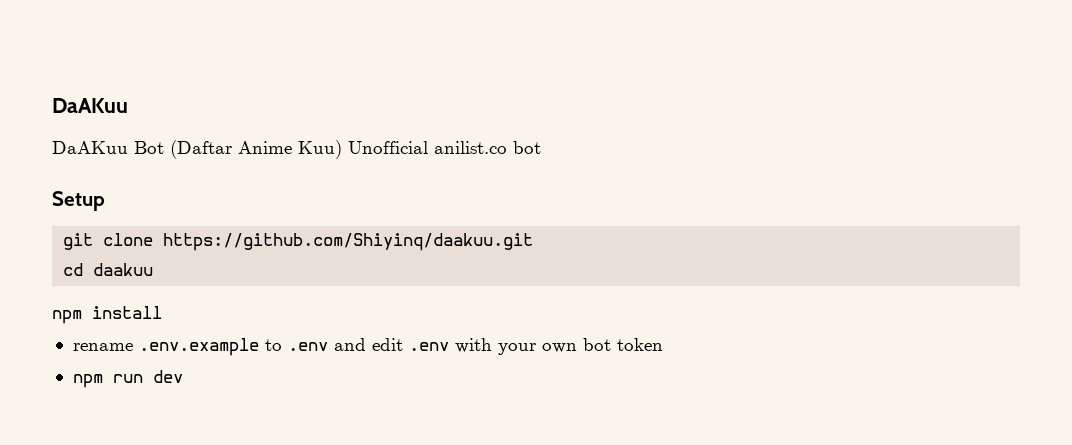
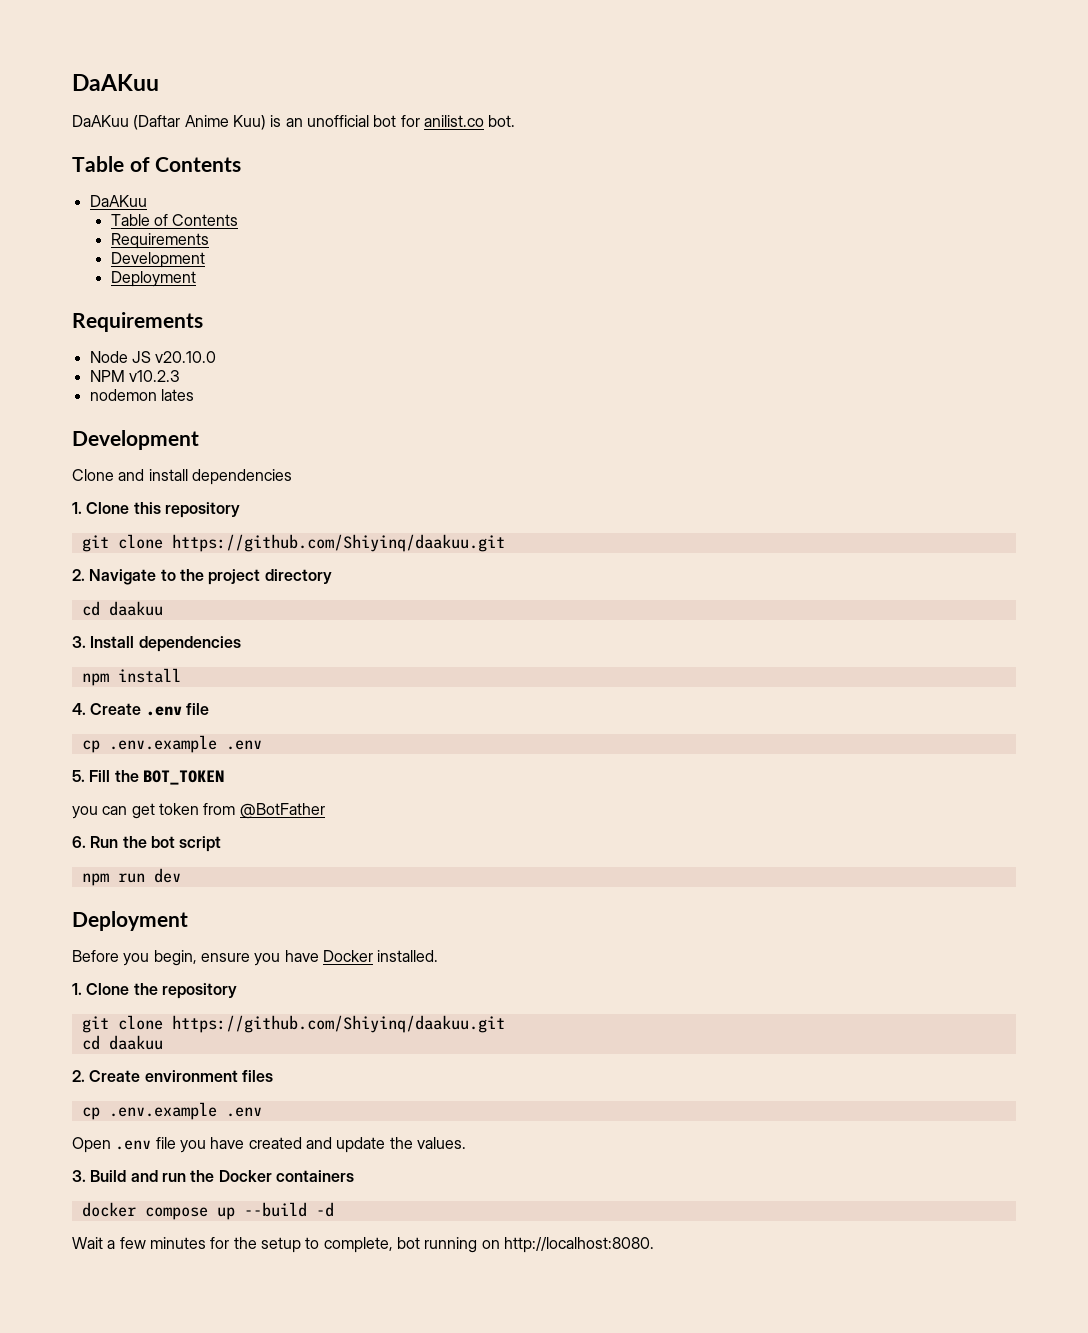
[134,141,164,154] Bot -> (129, 121) none
[348,141,541,154] [52,191,105,211] Unofficial anilist.co bot // Setup -> [270,115,516,127] [72,156,242,172] [89,195,147,207] [110,214,239,226] [110,233,209,249] [110,252,205,268] [110,271,196,287] [72,312,203,332] [89,351,217,363] [89,370,180,382] [89,389,194,401] [72,430,199,450] [72,469,292,485] [72,502,240,518] [81,534,505,552] [72,569,332,585] [81,601,163,616] [72,636,241,652] [81,668,181,686] [72,703,209,716] [81,735,262,753] [72,770,224,785] [72,803,325,819] [72,836,222,852] [81,868,181,886] [72,911,188,931] [72,950,439,966] [72,983,237,999] is an unofficial bot for anilist.co bot. // Table of Contents // DaAKuu // Table of Contents // Requirements // Development // Deployment // Requirements // Node JS v20.10.0 // NPM v10.2.3 // nodemon lates // Development // Clone and install dependencies // 1. Clone this repository // git clone https://github.com/Shiyinq/daakuu.git // 2. Navigate to the project directory // cd daakuu // 3. Install dependencies // npm install // 4. Create .env file // cp .env.example .env // 5. Fill the BOT_TOKEN // you can get token from @BotFather // 6. Run the bot script // npm run dev // Deployment // Before you begin, ensure you have Docker installed. // 1. Clone the repository
[52,306,162,324] [72,338,663,356] [72,370,183,388] npm install // rename .env.example to .env and edit .env with your own bot token // npm run dev -> [72,1070,273,1082] [81,1102,262,1120] [72,1137,466,1153] [72,1170,354,1182] [81,1202,334,1220] [72,1237,654,1253] 2. Create environment files // cp .env.example .env // Open .env file you have created and update the values. // 3. Build and run the Docker containers // docker compose up --build -d // Wait a few minutes for the setup to complete, bot running on http://localhost:8080.

